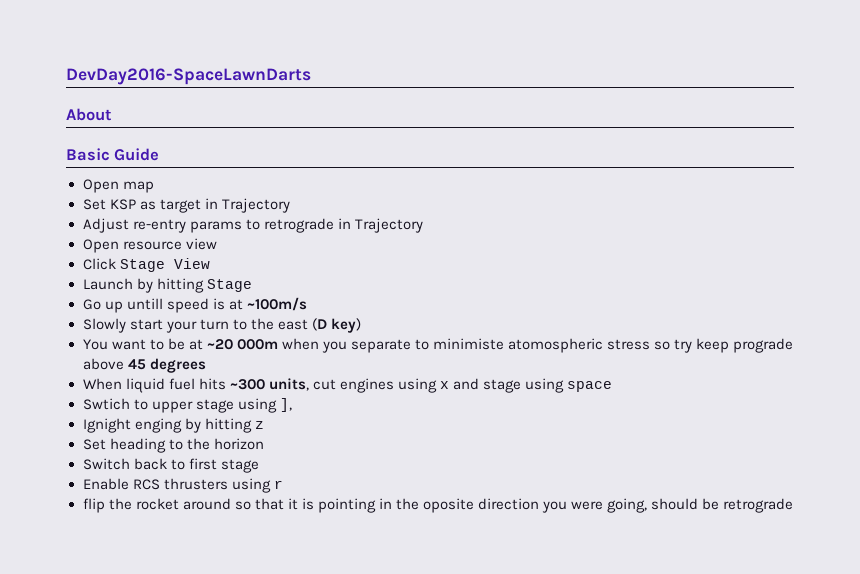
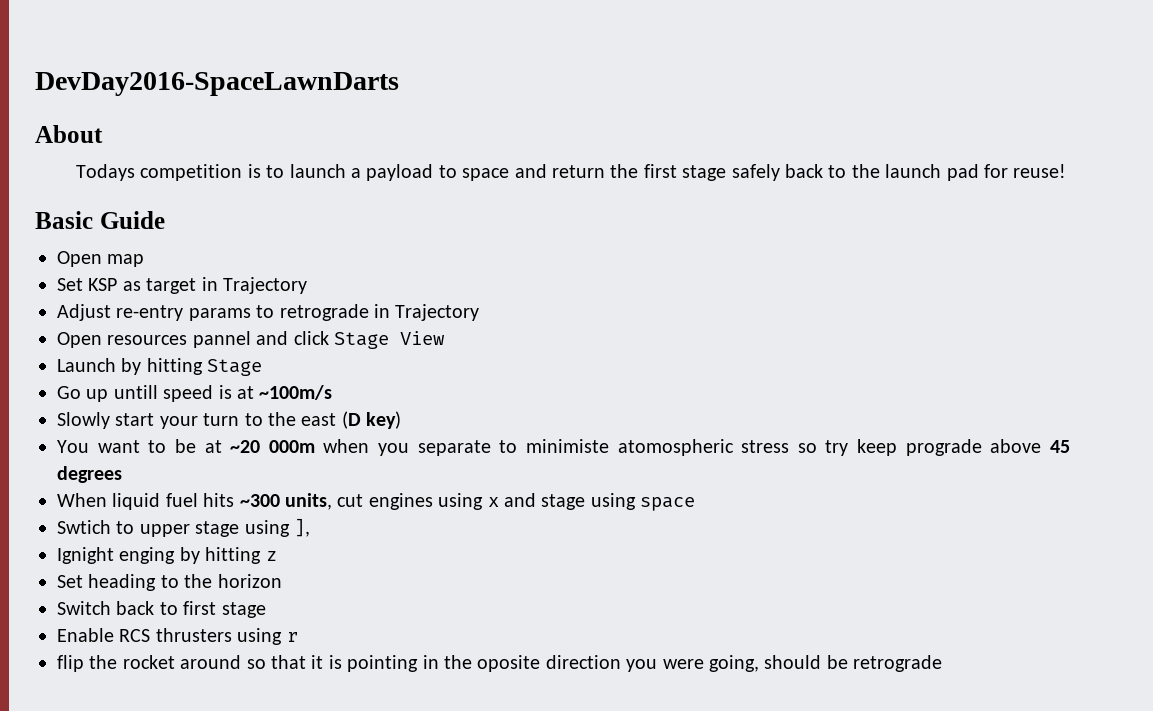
(112, 114) none -> [76,164,1067,181] // Todays competition is to launch a payload to space and return the first stage safely back to the launch pad for reuse!
[122,238,217,250] [82,258,116,270] resource view // Click -> [107,331,329,348] resources pannel and click

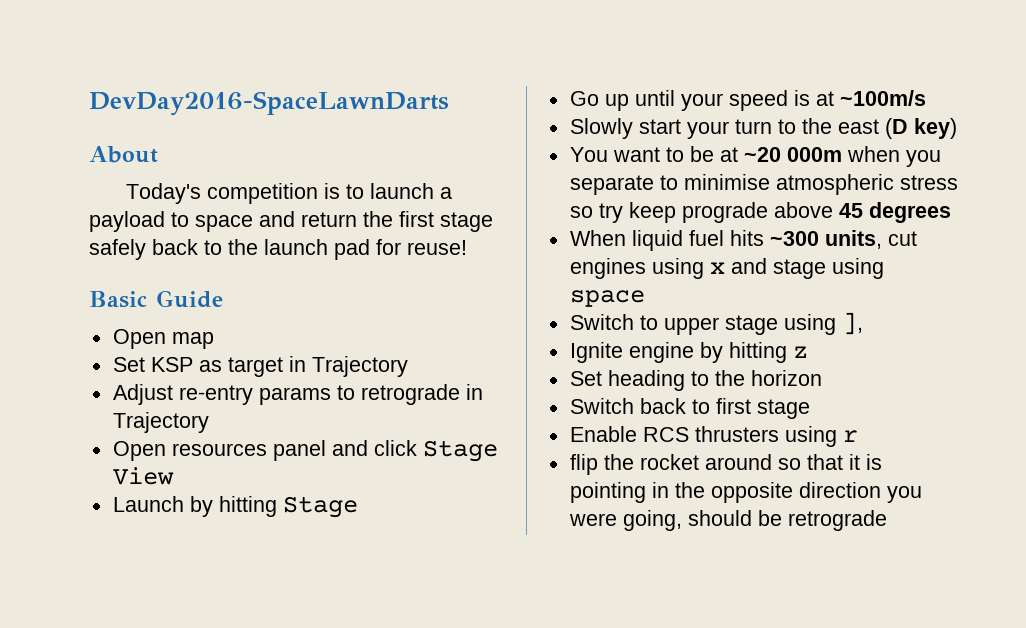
[76,164,136,181] Todays -> [125,183,201,204] Today's
[192,331,251,348] pannel -> [272,440,326,461] panel
[113,385,158,399] untill -> [634,90,723,111] until your
[525,439,734,456] minimiste atomospheric -> [683,174,894,195] minimise atmospheric
[57,520,111,534] Swtich -> [569,314,634,330] Switch
[57,547,176,564] Ignight enging -> [569,342,694,363] Ignite engine
[477,655,541,672] oposite -> [710,482,793,503] opposite

